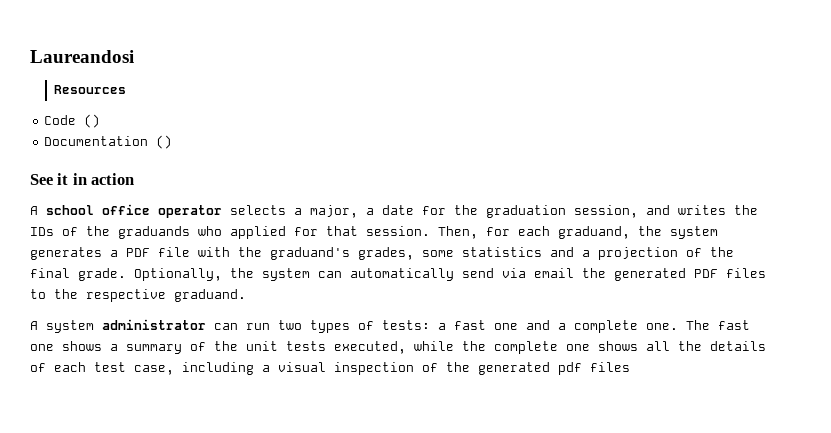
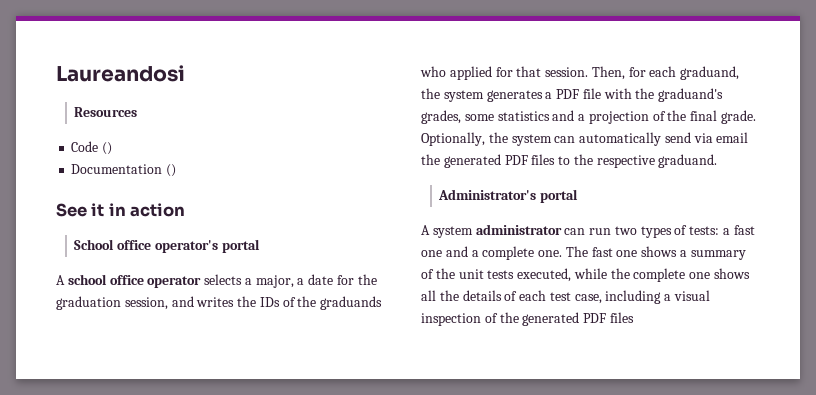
(135, 179) none -> [74,239,260,253] // School office operator's portal
(246, 295) none -> [438,189,579,203] // Administrator's portal
[558,362,582,375] pdf -> [583,313,607,323] PDF

